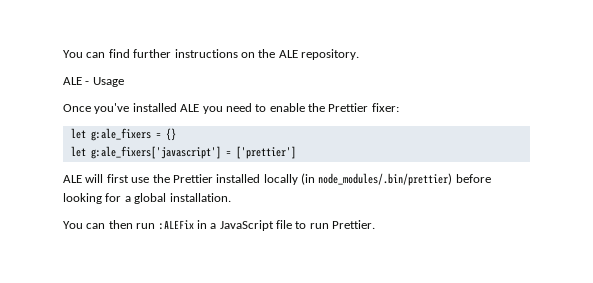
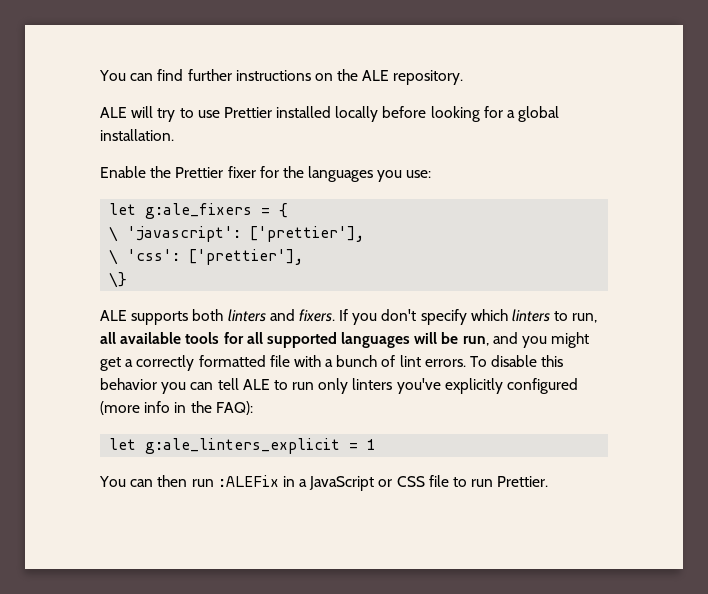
[85,77,124,87] [63,103,399,114] [70,128,176,141] [70,146,296,159] [63,174,170,183] - Usage // Once you've installed ALE you need to enable the Prettier fixer: // let g:ale_fixers = {} // let g:ale_fixers['javascript'] = ['prettier'] // ALE will first use the -> [131,106,220,122] will try to use
[301,173,453,186] (in node_modules/.bin/prettier) -> (379, 114) none
(231, 197) none -> [100,166,432,182] [109,203,289,219] [109,226,365,242] [109,249,304,265] [109,272,128,288] [100,309,598,325] [100,332,590,348] [100,355,564,371] [100,378,579,394] [100,401,253,415] [109,438,377,454] // Enable the Prettier fixer for the languages you use: // let g:ale_fixers = { // \ 'javascript': ['prettier'], // \ 'css': ['prettier'], // \} // ALE supports both linters and fixers. If you don't specify which linters to run, all available tools for all supported languages will be run, and you might get a correctly formatted file with a bunch of lint errors. To disable this behavior you can tell ALE to run only linters you've explicitly configured (more info in the FAQ): // let g:ale_linters_explicit = 1
(274, 225) none -> [378,476,425,487] or CSS

